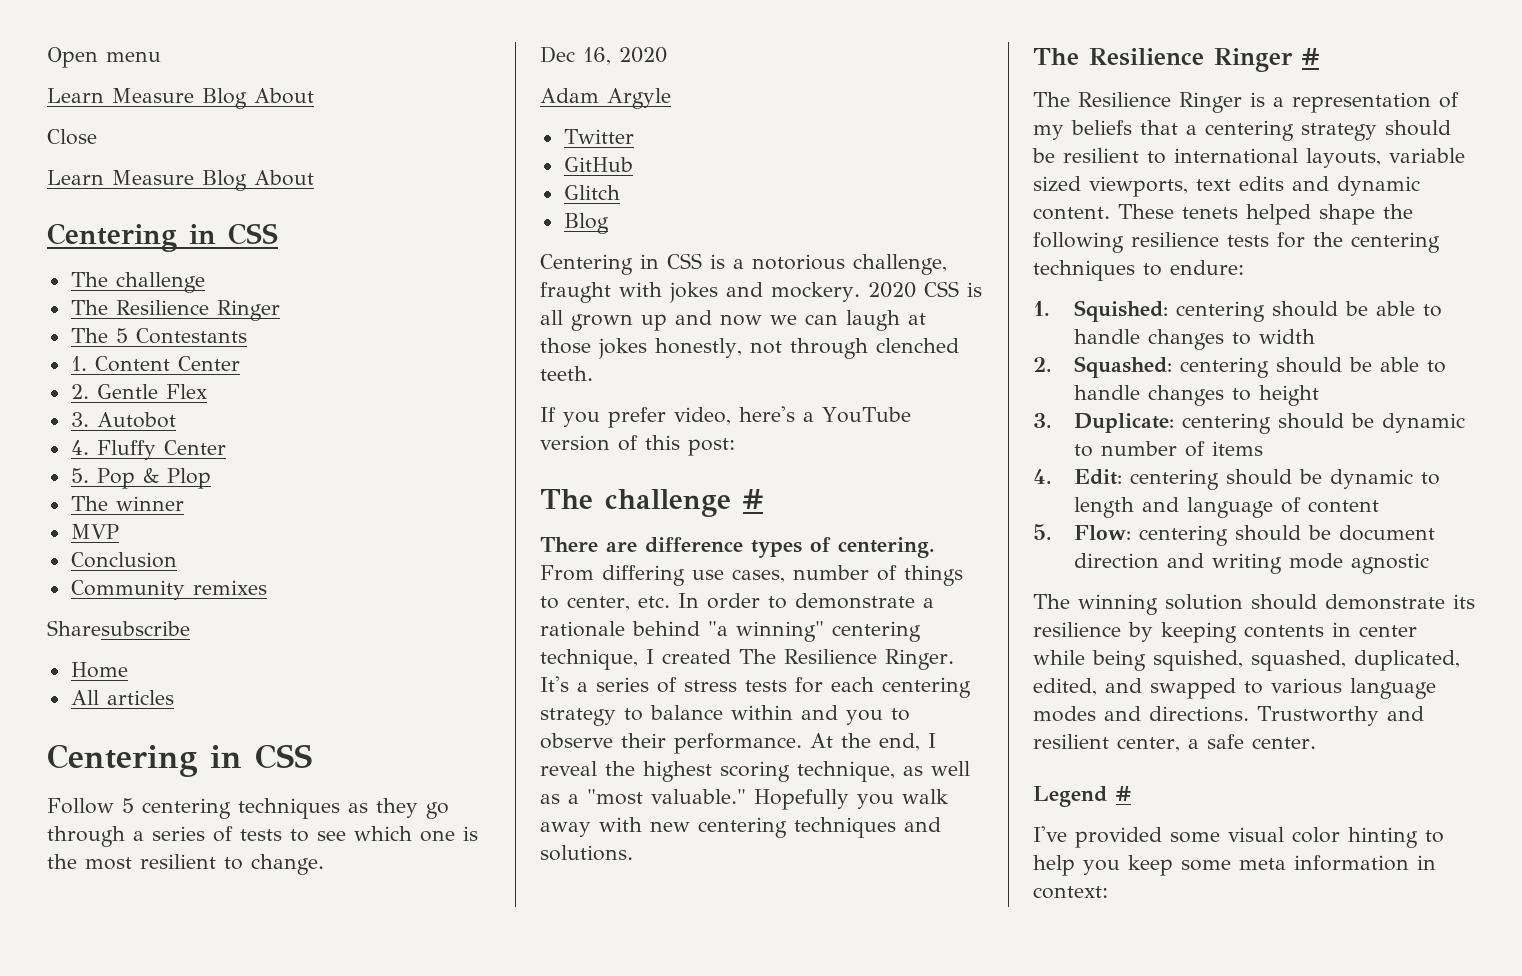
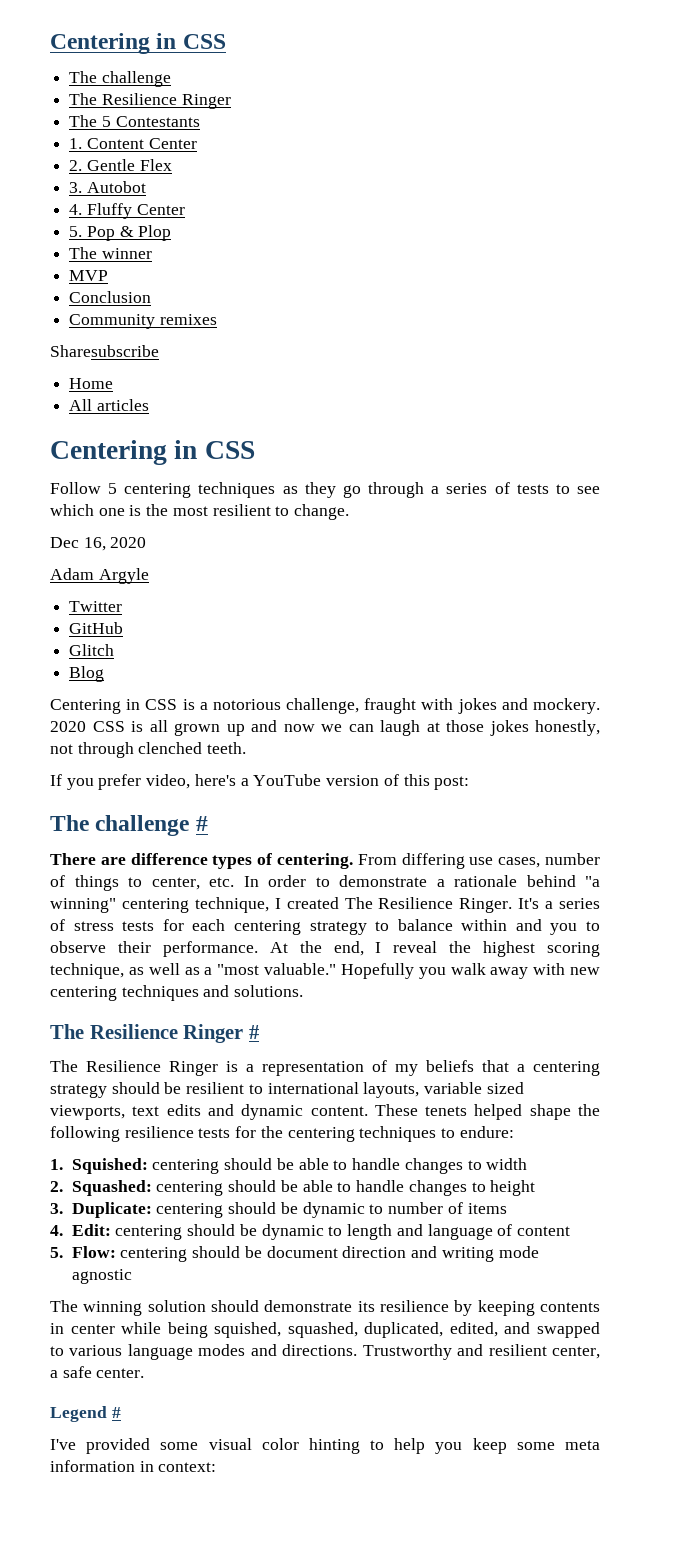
[47,47,161,68] [47,88,314,109] [47,129,97,145] [47,170,314,191] Open menu // Learn Measure Blog About // Close // Learn Measure Blog About // -> (50, 43) none

